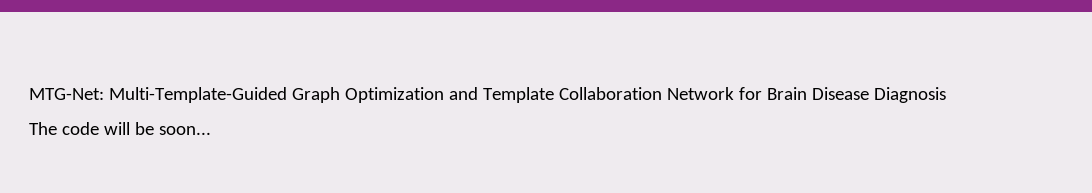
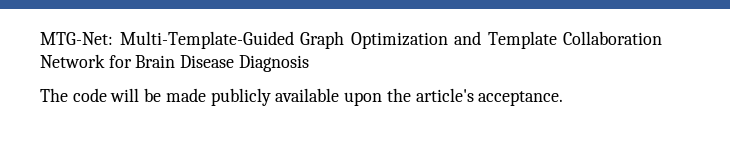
[158,126,211,135] soon... -> [165,88,564,106] made publicly available upon the article's acceptance.

